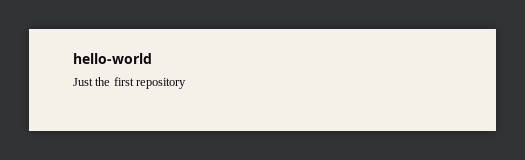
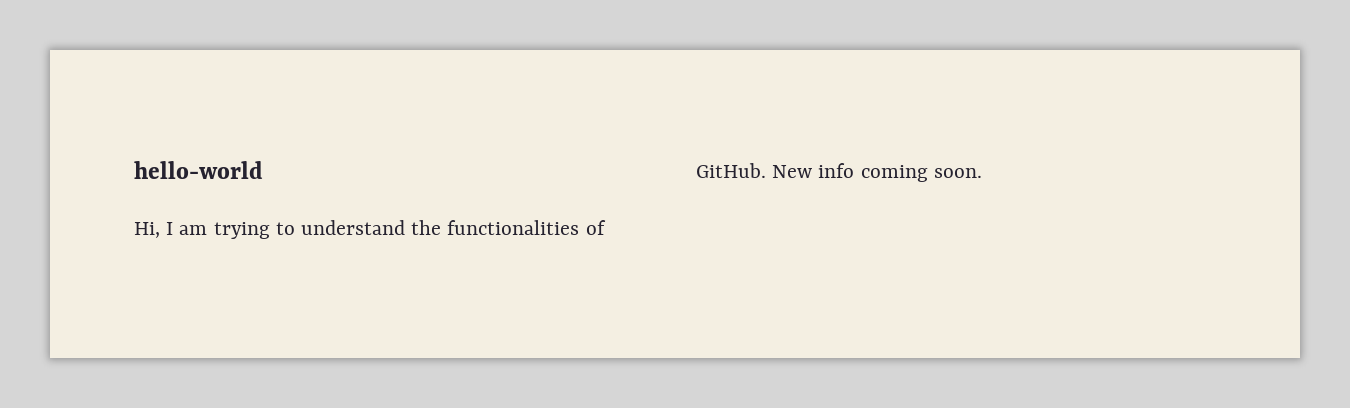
[73,77,187,89] Just the first repository -> [134,220,606,239] [696,163,982,182] Hi, I am trying to understand the functionalities of GitHub. New info coming soon.

